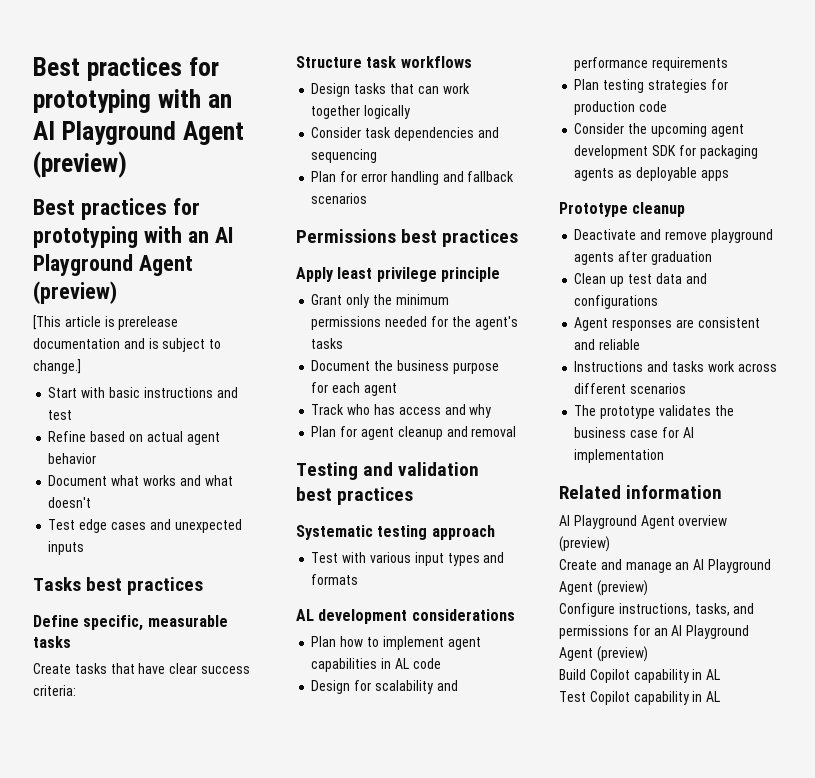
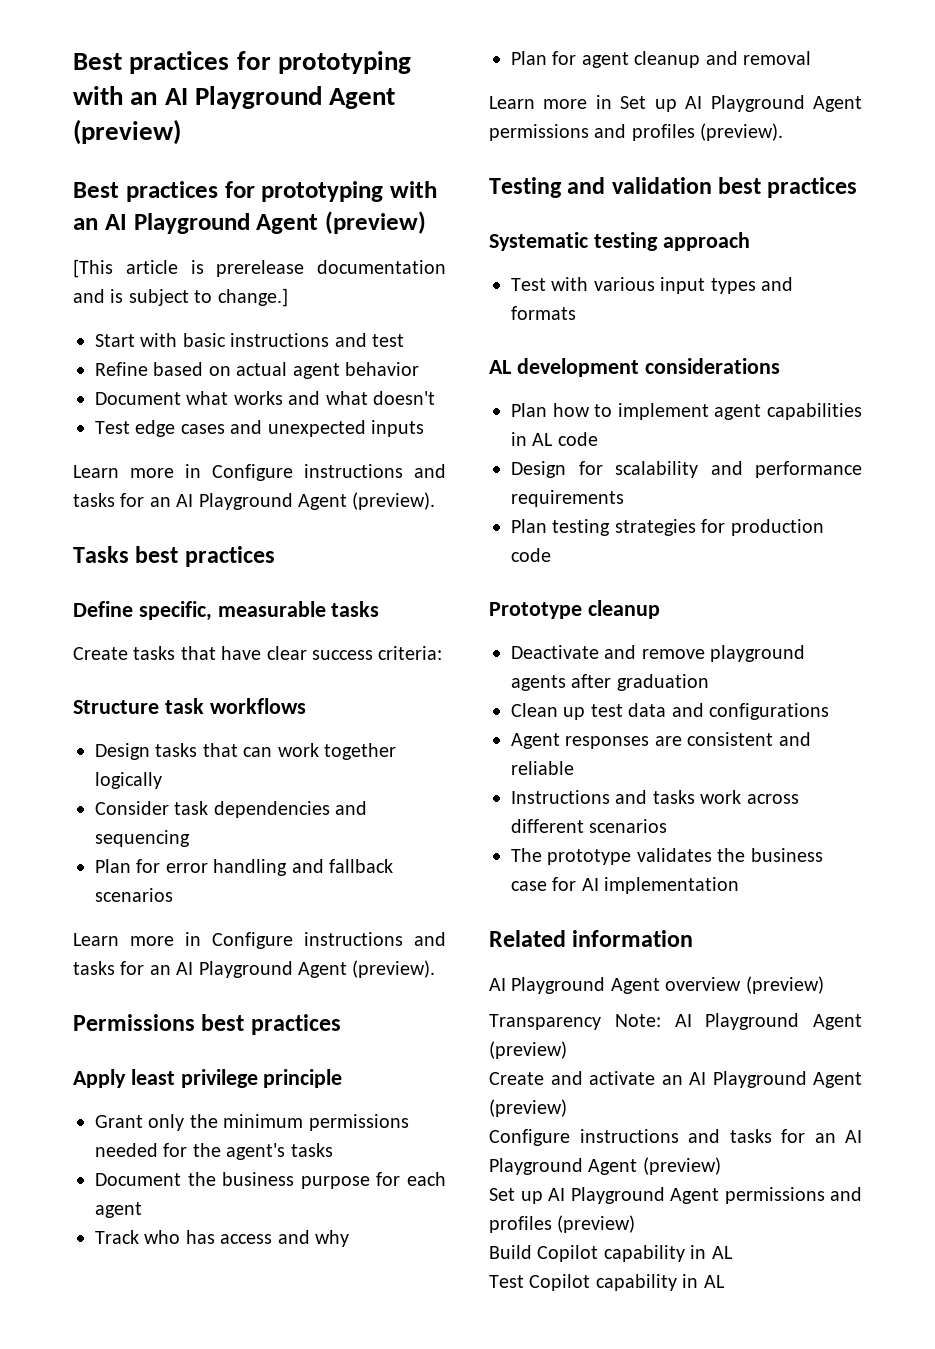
(85, 548) none -> [73,464,446,481] [73,492,436,510] // Learn more in Configure instructions and tasks for an AI Playground Agent (preview).
(368, 198) none -> [73,932,446,949] [73,960,436,978] // Learn more in Configure instructions and tasks for an AI Playground Agent (preview).
(517, 431) none -> [489,95,862,112] [489,123,784,141] // Learn more in Set up AI Playground Agent permissions and profiles (preview).
[574,123,744,137] [574,145,758,159] [574,167,729,181] // Consider the upcoming agent development SDK for packaging agents as deployable apps -> (551, 555) none
(610, 544) none -> [489,1013,862,1030] [489,1041,567,1059] // Transparency Note: AI Playground Agent (preview)
[625,562,672,573] manage -> [589,1071,655,1085] activate
[618,603,755,616] [559,625,629,639] instructions, tasks, and permissions -> [579,1129,772,1143] instructions and tasks
(648, 654) none -> [489,1187,862,1204] [489,1215,636,1233] // Set up AI Playground Agent permissions and profiles (preview)

